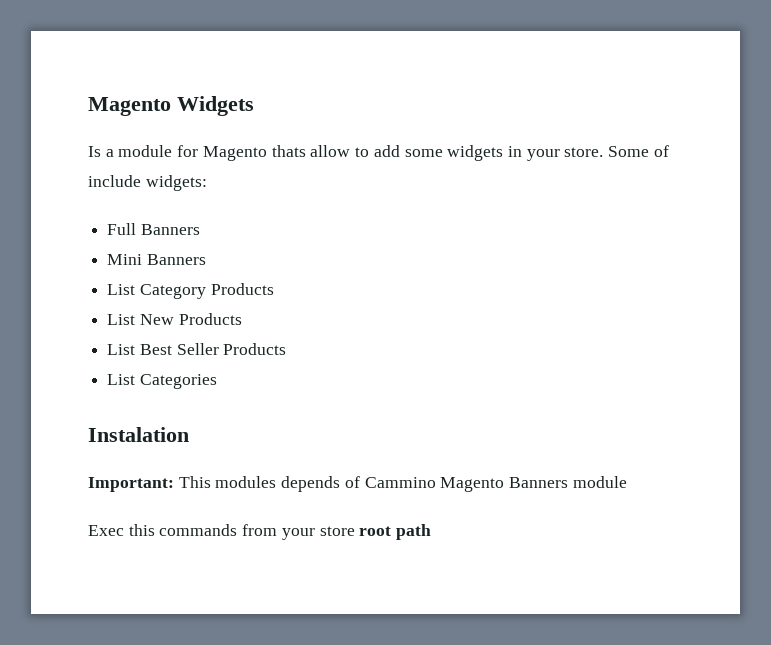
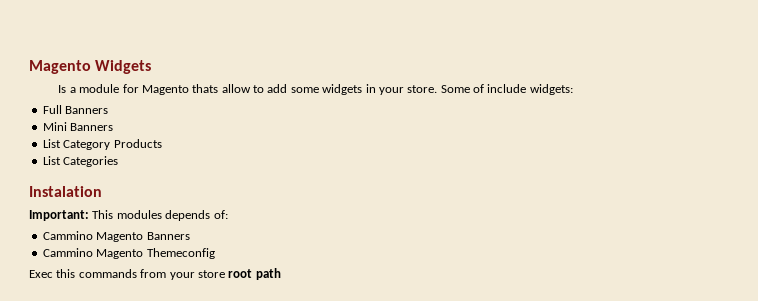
[107,313,242,325] [107,343,287,355] // List New Products // List Best Seller Products -> (162, 143) none
[344,476,360,488] of -> [213,210,228,219] of: //
[572,476,627,488] module -> [42,248,215,259] // Cammino Magento Themeconfig

